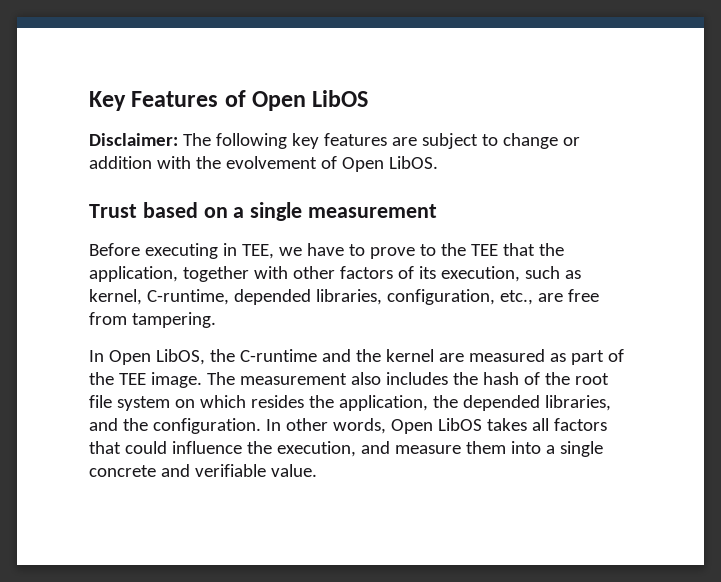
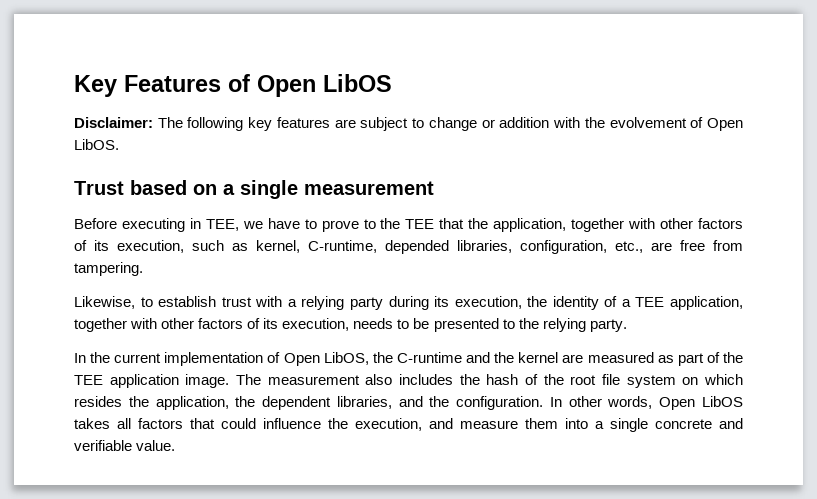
[89,350,104,362] In -> [74,296,743,310] [74,318,627,332] [74,352,281,366] Likewise, to establish trust with a relying party during its execution, the identity of a TEE application, together with other factors of its execution, needs to be presented to the relying party. // In the current implementation of
(146, 379) none -> [109,374,179,388] application
[462,395,540,411] depended -> [262,396,332,410] dependent

